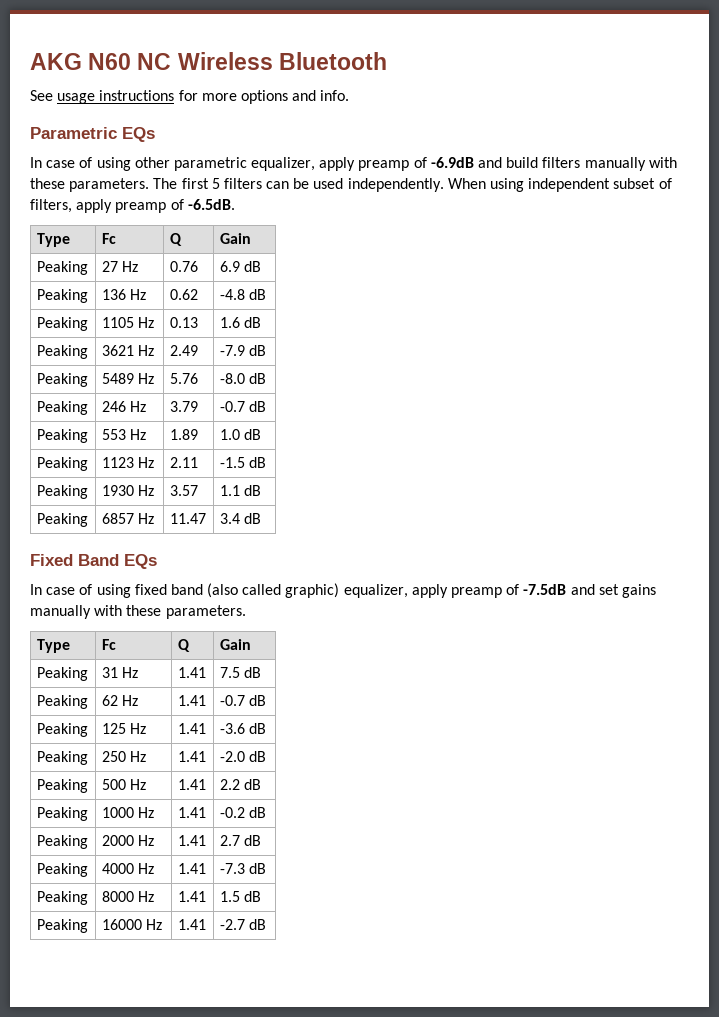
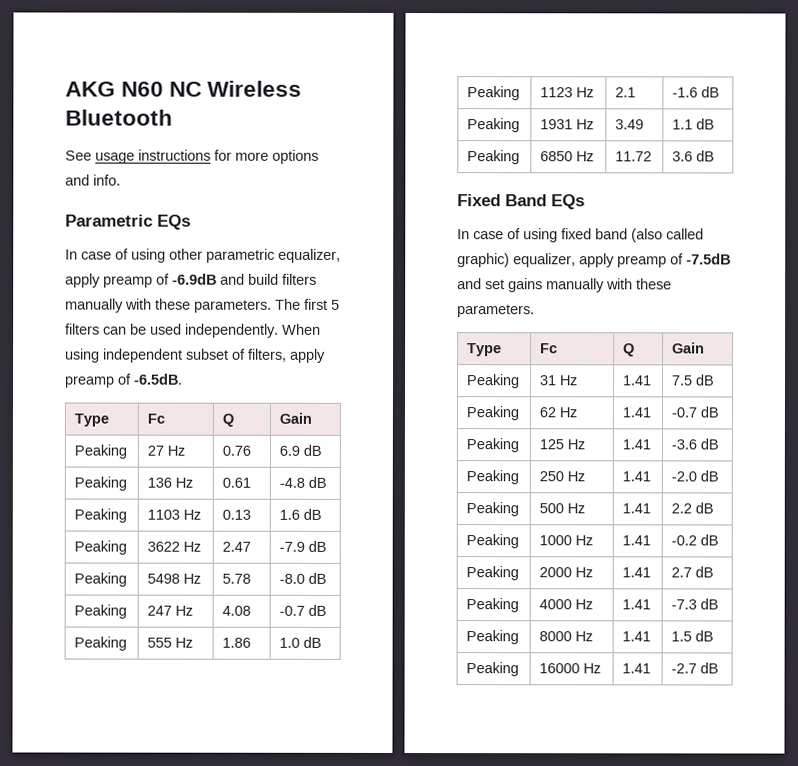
[169,289,198,300] 0.62 -> [221,477,251,488] 0.61
[101,317,134,328] 1105 -> [146,509,180,520] 1103
[101,345,154,356] [169,345,198,356] 3621 Hz | 2.49 -> [146,541,201,552] [221,541,251,552] 3622 Hz | 2.47
[101,373,154,384] [169,373,198,384] 5489 Hz | 5.76 -> [146,573,201,584] [221,573,251,584] 5498 Hz | 5.78
[101,401,146,412] [169,401,198,412] [219,401,266,412] [36,429,88,443] [101,429,146,440] [169,429,198,440] 246 Hz | 3.79 | -0.7 dB // Peaking | 553 Hz | 1.89 -> [146,605,193,616] [221,605,251,616] [278,604,327,616] [73,636,127,651] [146,637,193,648] [221,637,251,648] 247 Hz | 4.08 | -0.7 dB // Peaking | 555 Hz | 1.86
[169,457,198,468] [219,457,266,468] [36,485,88,499] [101,485,154,496] [169,485,198,496] 2.11 | -1.5 dB // Peaking | 1930 Hz | 3.57 -> [614,87,636,98] [671,86,720,98] [466,118,520,133] [539,119,594,130] [614,119,644,130] 2.1 | -1.6 dB // Peaking | 1931 Hz | 3.49
[101,513,154,524] [169,513,206,524] [219,513,240,524] 6857 Hz | 11.47 | 3.4 -> [539,151,594,162] [614,151,652,162] [671,151,693,162] 6850 Hz | 11.72 | 3.6

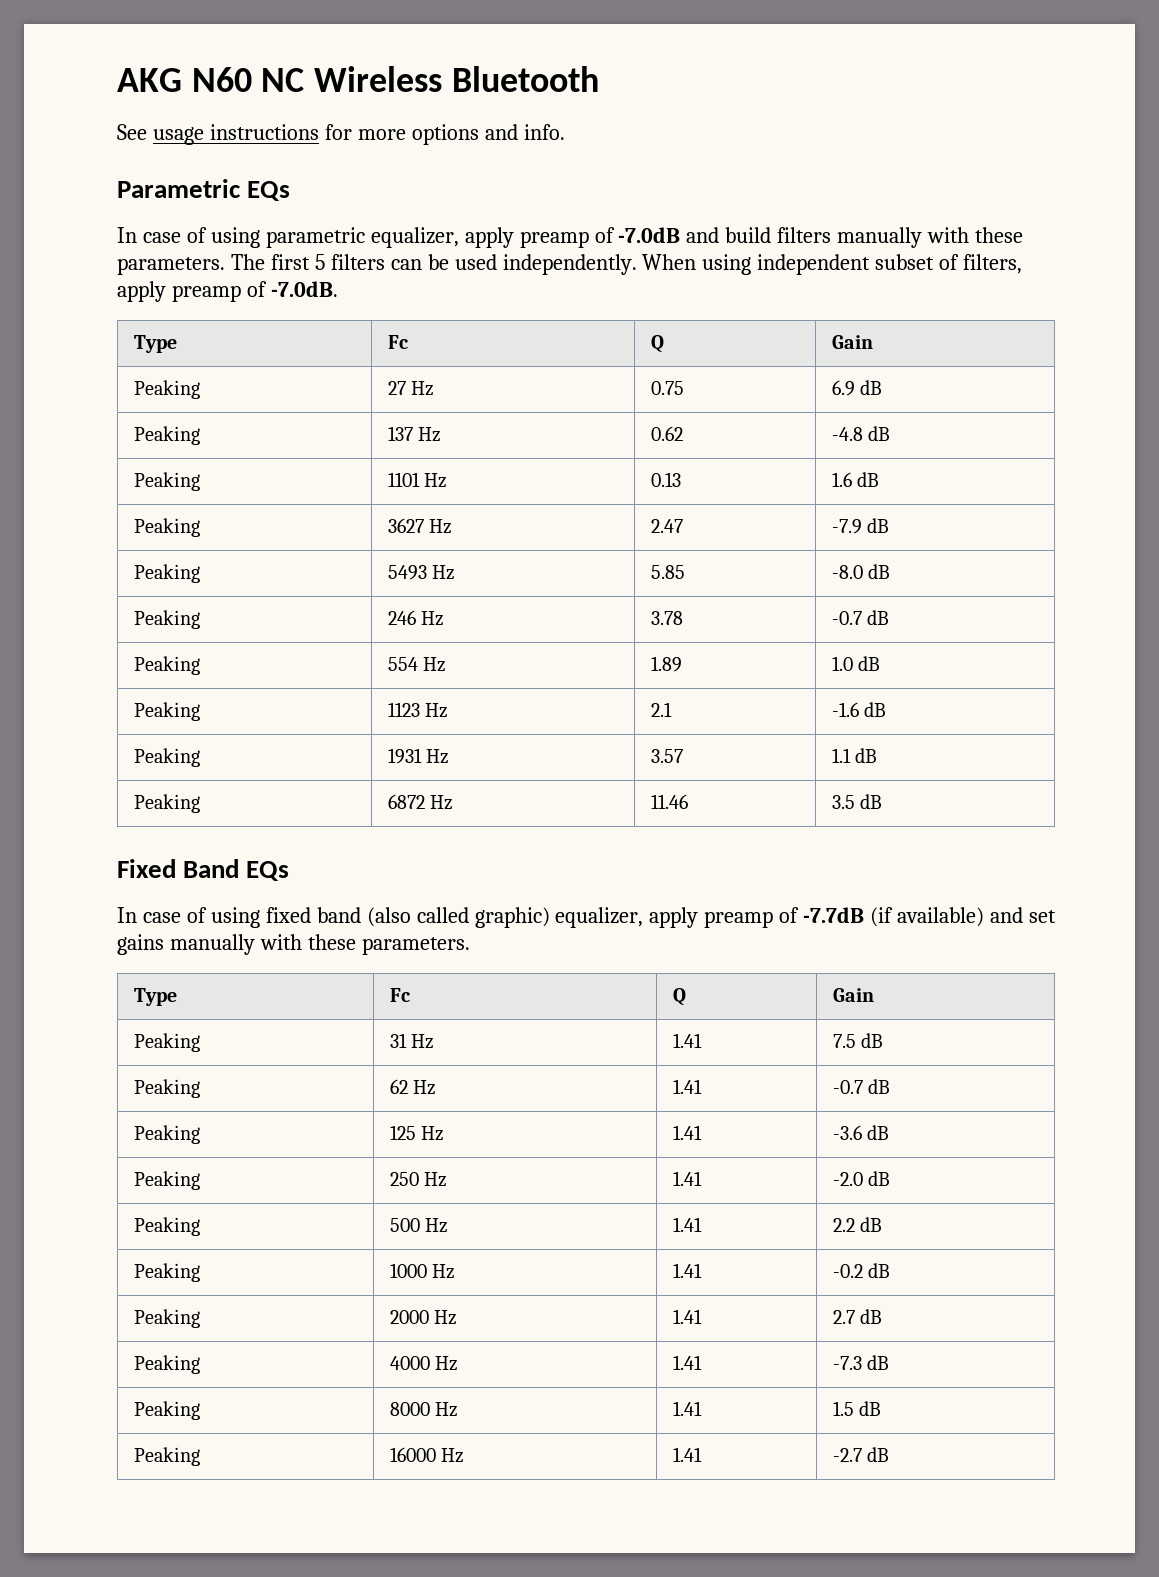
[169,248,203,260] other -> (260, 237) none
[172,273,217,285] -6.9dB -> [618,227,681,243] -7.0dB
[133,373,183,385] -6.5dB. -> [270,281,338,297] -7.0dB.
[221,445,251,456] 0.76 -> [650,381,684,395] 0.75
[146,477,193,488] [221,477,251,488] 136 Hz | 0.61 -> [387,426,441,442] [650,426,683,441] 137 Hz | 0.62
[146,509,180,520] 1103 -> [387,472,420,487] 1101
[146,541,180,552] 3622 -> [387,518,424,533] 3627
[146,573,201,584] [221,573,251,584] 5498 Hz | 5.78 -> [387,565,455,580] [650,565,685,579] 5493 Hz | 5.85
[146,605,193,616] [221,605,251,616] [278,604,327,616] [73,636,127,651] [146,637,193,648] [221,637,251,648] 247 Hz | 4.08 | -0.7 dB // Peaking | 555 Hz | 1.86 -> [387,610,444,626] [650,611,683,625] [831,610,889,625] [133,656,200,675] [387,657,446,672] [650,656,682,672] 246 Hz | 3.78 | -0.7 dB // Peaking | 554 Hz | 1.89
[614,119,644,130] 3.49 -> [650,749,683,763] 3.57
[539,151,594,162] [614,151,652,162] [671,151,693,162] 6850 Hz | 11.72 | 3.6 -> [387,794,453,810] [650,794,688,809] [831,795,855,809] 6872 Hz | 11.46 | 3.5
[686,253,731,265] -7.5dB -> [803,907,985,927] -7.7dB (if available)

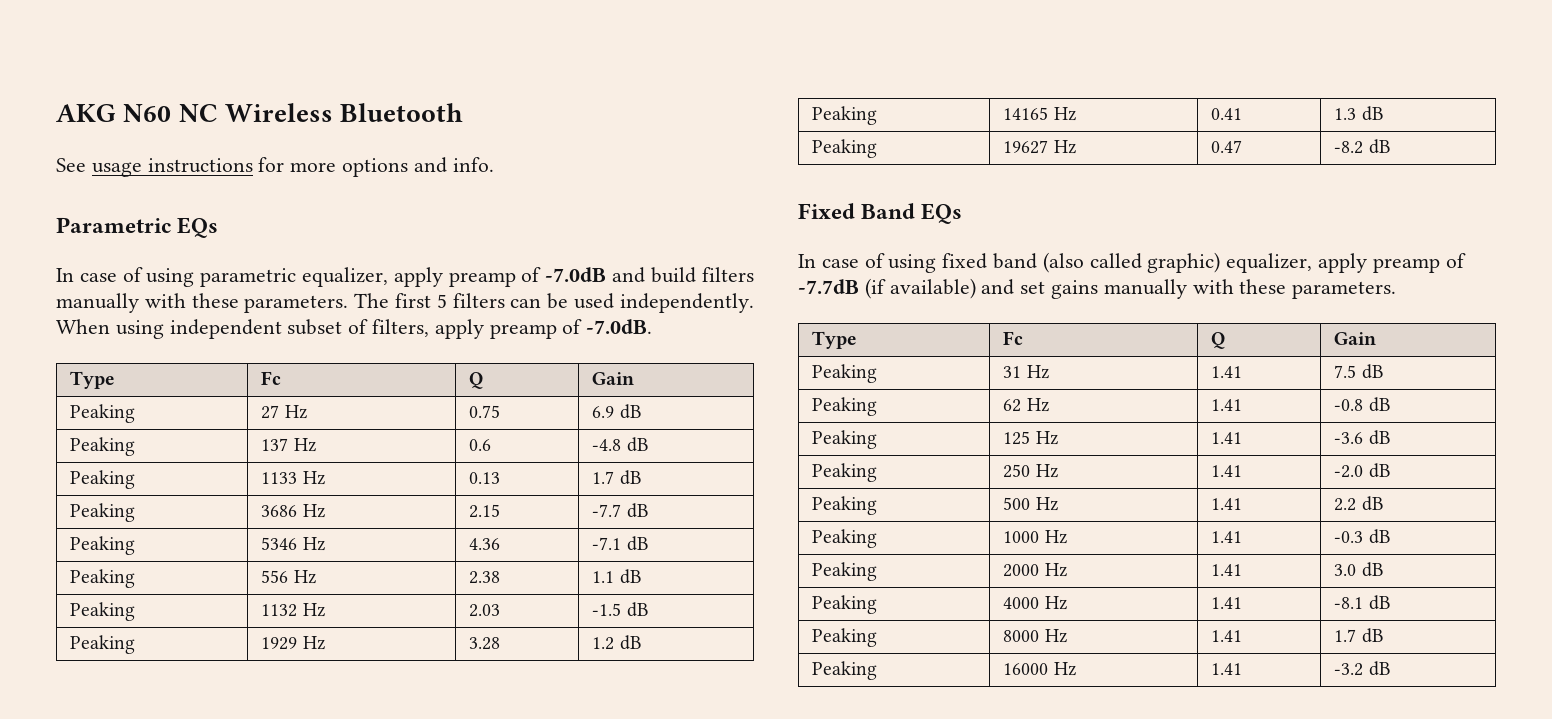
[650,426,683,441] 0.62 -> [469,439,492,451] 0.6
[387,472,420,487] 1101 -> [261,472,298,484] 1133
[831,472,879,487] [133,518,200,537] [387,518,452,534] [650,519,683,533] [831,518,889,534] [133,564,200,583] [387,565,455,580] [650,565,685,579] [831,564,890,579] [133,610,200,629] [387,610,444,626] [650,611,683,625] [831,610,889,625] [133,656,200,675] [387,657,446,672] [650,656,682,672] [831,656,880,671] [133,702,200,721] [387,702,448,718] [650,702,672,717] [831,702,886,717] [133,748,200,767] [387,748,449,764] [650,749,683,763] 1.6 dB // Peaking | 3627 Hz | 2.47 | -7.9 dB // Peaking | 5493 Hz | 5.85 | -8.0 dB // Peaking | 246 Hz | 3.78 | -0.7 dB // Peaking | 554 Hz | 1.89 | 1.0 dB // Peaking | 1123 Hz | 2.1 | -1.6 dB // Peaking | 1931 Hz | 3.57 -> [592,470,641,485] [70,503,136,522] [261,504,325,518] [469,504,501,518] [592,503,648,518] [70,536,136,555] [261,537,325,551] [469,538,501,550] [592,536,648,551] [70,569,136,588] [261,570,316,584] [469,571,501,584] 1.7 dB // Peaking | 3686 Hz | 2.15 | -7.7 dB // Peaking | 5346 Hz | 4.36 | -7.1 dB // Peaking | 556 Hz | 2.38
[387,794,453,810] [650,794,688,809] [831,795,855,809] 6872 Hz | 11.46 | 3.5 -> [261,603,325,617] [469,604,501,617] [592,602,648,617] [70,635,136,654] [261,636,325,650] [469,637,501,650] [592,635,641,650] [812,106,878,125] [1003,107,1076,121] [1211,108,1243,120] [1334,106,1383,121] [812,139,878,158] [1003,140,1076,154] [1211,140,1243,153] [1334,141,1364,154] 1132 Hz | 2.03 | -1.5 dB // Peaking | 1929 Hz | 3.28 | 1.2 dB // Peaking | 14165 Hz | 0.41 | 1.3 dB // Peaking | 19627 Hz | 0.47 | -8.2
[832,1080,863,1094] -0.7 -> [1334,399,1364,411] -0.8
[832,1264,863,1278] -0.2 -> [1334,531,1364,543] -0.3
[832,1310,855,1324] 2.7 -> [1334,564,1357,576] 3.0
[832,1356,862,1370] -7.3 -> [1334,597,1364,609] -8.1
[832,1401,854,1416] 1.5 -> [1334,629,1357,642] 1.7
[832,1448,862,1462] -2.7 -> [1334,663,1364,676] -3.2

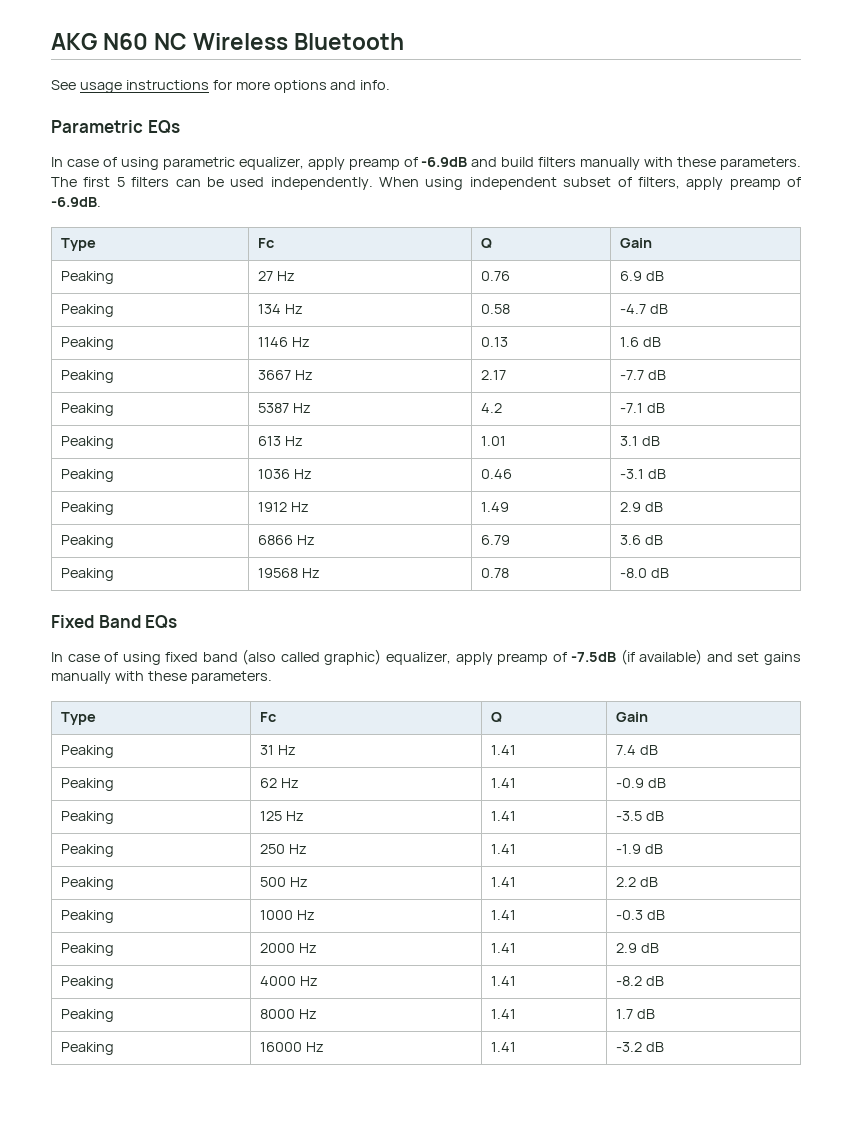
[545,267,607,282] -7.0dB -> [421,157,468,167] -6.9dB
[586,319,653,334] -7.0dB. -> [51,197,101,207] -6.9dB.
[469,405,501,418] 0.75 -> [481,271,511,281] 0.76
[261,438,316,452] [469,439,492,451] [592,437,648,452] [70,470,136,489] [261,472,298,484] 137 Hz | 0.6 | -4.8 dB // Peaking | 1133 -> [258,304,304,314] [481,304,511,314] [620,304,669,314] [61,337,115,350] [258,337,289,347] 134 Hz | 0.58 | -4.7 dB // Peaking | 1146
[592,470,641,485] [70,503,136,522] [261,504,325,518] [469,504,501,518] 1.7 dB // Peaking | 3686 Hz | 2.15 -> [620,337,662,347] [61,370,115,383] [258,370,314,380] [481,370,507,380] 1.6 dB // Peaking | 3667 Hz | 2.17
[261,537,325,551] [469,538,501,550] 5346 Hz | 4.36 -> [258,403,312,413] [481,403,503,413] 5387 Hz | 4.2
[261,570,316,584] [469,571,501,584] [592,569,641,584] [70,602,136,621] [261,603,325,617] [469,604,501,617] [592,602,648,617] [70,635,136,654] [261,636,325,650] [469,637,501,650] [592,635,641,650] [812,106,878,125] [1003,107,1076,121] [1211,108,1243,120] [1334,106,1383,121] [812,139,878,158] [1003,140,1076,154] [1211,140,1243,153] [1334,141,1364,154] 556 Hz | 2.38 | 1.1 dB // Peaking | 1132 Hz | 2.03 | -1.5 dB // Peaking | 1929 Hz | 3.28 | 1.2 dB // Peaking | 14165 Hz | 0.41 | 1.3 dB // Peaking | 19627 Hz | 0.47 | -8.2 -> [258,436,304,446] [481,436,507,446] [620,436,661,446] [61,469,115,482] [258,469,313,479] [481,469,513,479] [620,469,667,479] [61,502,115,515] [258,502,310,512] [481,502,510,512] [620,502,664,512] [61,535,115,548] [258,535,316,545] [481,535,511,545] [620,535,664,545] [61,568,115,581] [258,568,321,578] [481,568,510,578] [620,568,648,578] 613 Hz | 1.01 | 3.1 dB // Peaking | 1036 Hz | 0.46 | -3.1 dB // Peaking | 1912 Hz | 1.49 | 2.9 dB // Peaking | 6866 Hz | 6.79 | 3.6 dB // Peaking | 19568 Hz | 0.78 | -8.0
[798,279,859,294] -7.7dB -> [571,652,617,662] -7.5dB
[1334,365,1357,378] 7.5 -> [616,745,637,755] 7.4
[1334,399,1364,411] -0.8 -> [616,778,645,788] -0.9
[1334,432,1364,444] -3.6 -> [616,811,643,821] -3.5
[1334,465,1364,478] -2.0 -> [616,844,642,854] -1.9
[1334,564,1357,576] 3.0 -> [616,943,638,953] 2.9
[1334,597,1364,609] -8.1 -> [616,976,643,986] -8.2

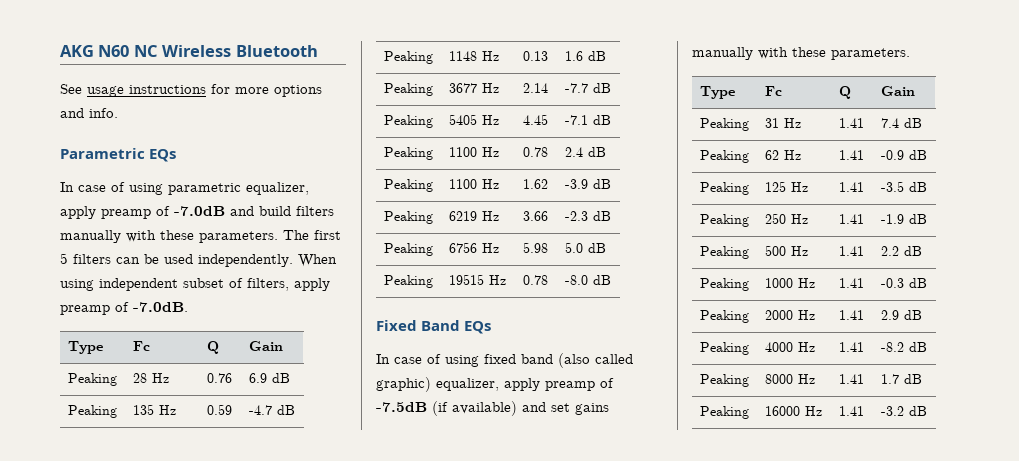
[421,157,468,167] -6.9dB -> [174,206,225,216] -7.0dB
[51,197,101,207] [61,238,97,251] [258,238,275,248] [481,238,493,249] [620,238,653,248] [61,271,115,284] [258,271,274,281] -6.9dB. // Type | Fc | Q | Gain // Peaking | 27 -> [133,302,188,312] [67,341,103,354] [132,341,150,351] [206,341,219,354] [248,341,283,351] [67,373,117,386] [132,373,147,383] -7.0dB. // Type | Fc | Q | Gain // Peaking | 28
[258,304,304,314] [481,304,511,314] 134 Hz | 0.58 -> [132,404,176,415] [206,404,232,415] 135 Hz | 0.59
[258,337,289,347] 1146 -> [448,51,477,61] 1148
[258,370,314,380] [481,370,507,380] 3667 Hz | 2.17 -> [448,83,499,93] [522,83,548,93] 3677 Hz | 2.14
[258,403,312,413] [481,403,503,413] 5387 Hz | 4.2 -> [448,114,499,125] [522,114,548,125] 5405 Hz | 4.45
[258,436,304,446] [481,436,507,446] [620,436,661,446] [61,469,115,482] [258,469,313,479] [481,469,513,479] [620,469,667,479] [61,502,115,515] [258,502,310,512] [481,502,510,512] [620,502,664,512] [61,535,115,548] [258,535,316,545] [481,535,511,545] [620,535,664,545] [61,568,115,581] [258,568,299,578] 613 Hz | 1.01 | 3.1 dB // Peaking | 1036 Hz | 0.46 | -3.1 dB // Peaking | 1912 Hz | 1.49 | 2.9 dB // Peaking | 6866 Hz | 6.79 | 3.6 dB // Peaking | 19568 -> [448,147,499,157] [522,147,548,157] [564,147,606,157] [383,179,433,192] [448,179,499,189] [522,179,548,189] [564,179,611,189] [383,211,433,224] [448,211,499,221] [522,211,548,221] [564,211,611,221] [383,243,433,256] [448,242,499,253] [522,242,548,253] [564,242,606,253] [383,275,433,288] [448,274,484,285] 1100 Hz | 0.78 | 2.4 dB // Peaking | 1100 Hz | 1.62 | -3.9 dB // Peaking | 6219 Hz | 3.66 | -2.3 dB // Peaking | 6756 Hz | 5.98 | 5.0 dB // Peaking | 19515

